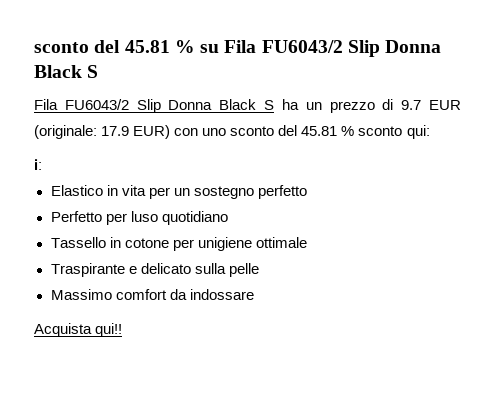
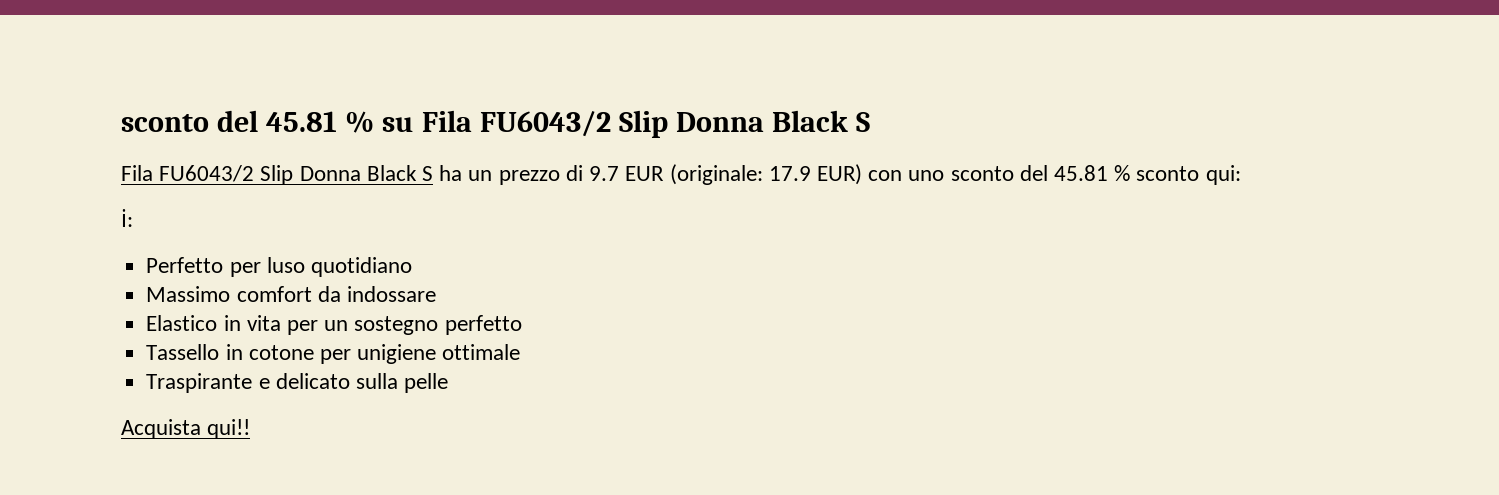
(42, 164) none -> [146,257,412,277] [146,286,436,302] // Perfetto per luso quotidiano // Massimo comfort da indossare
[50,211,228,225] // Perfetto per luso quotidiano -> (522, 325) none
[50,289,254,300] // Massimo comfort da indossare -> (449, 383) none

